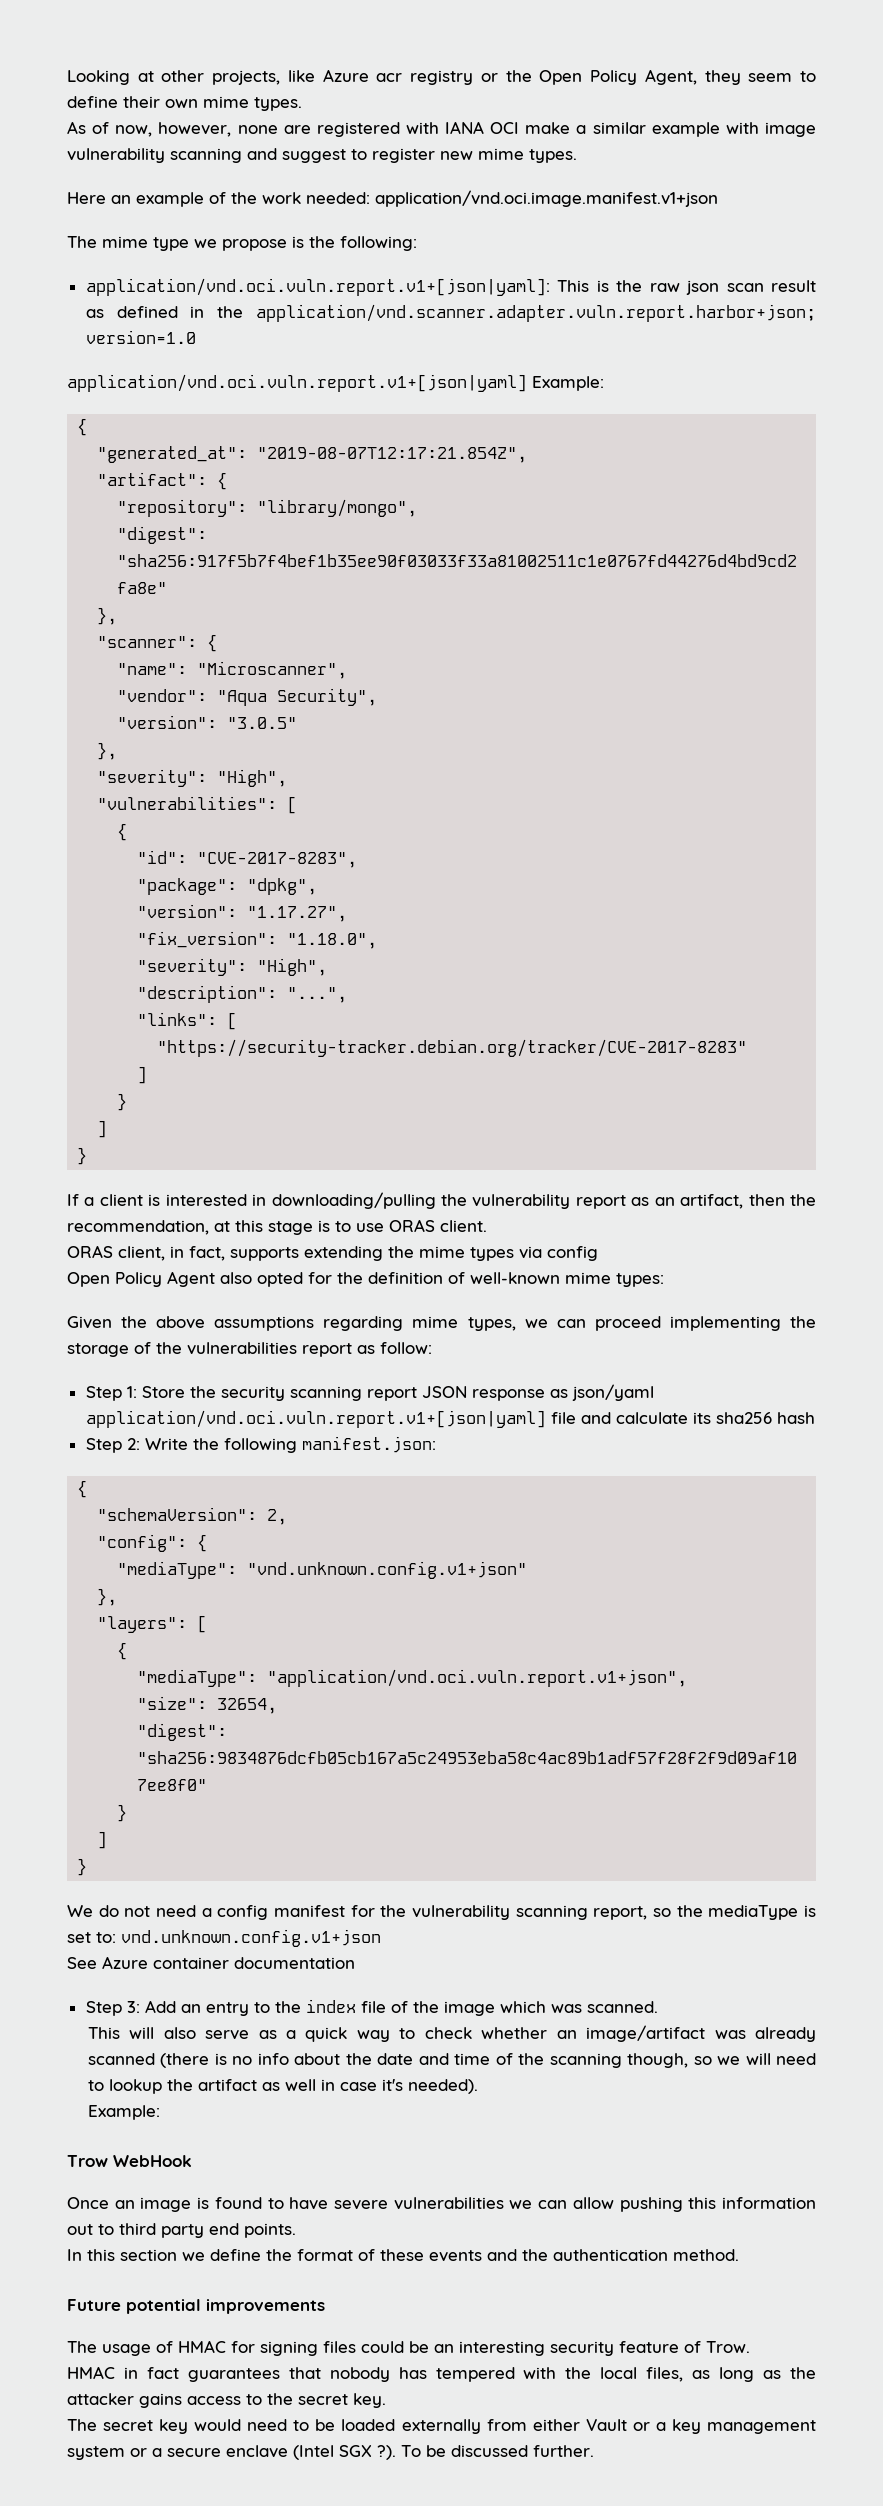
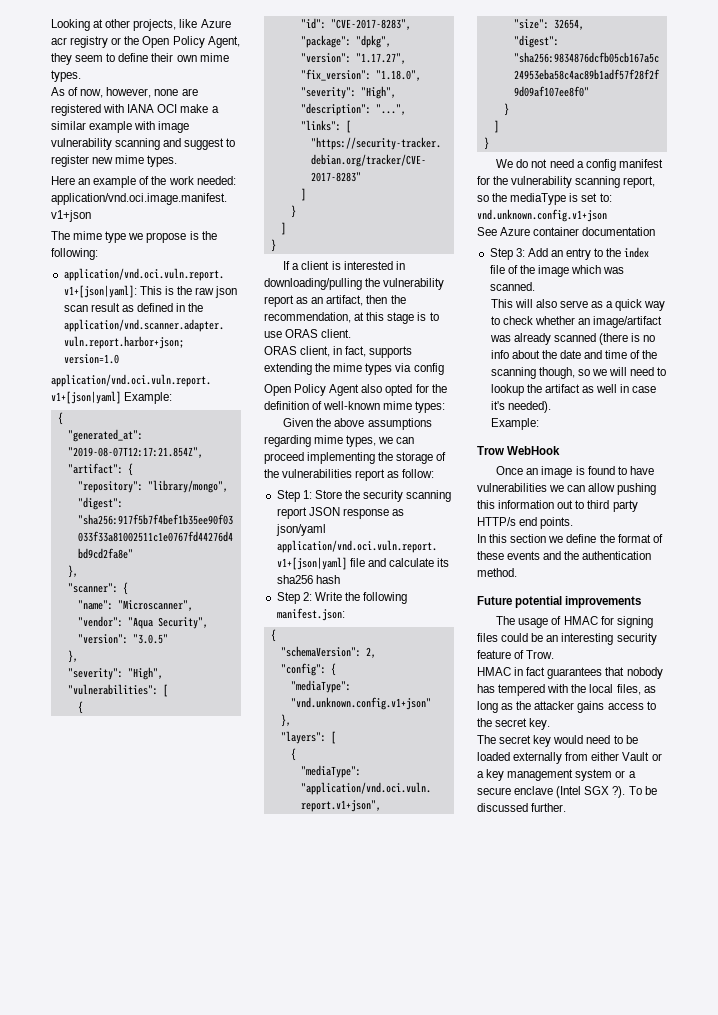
[334,2200,389,2210] severe -> (654, 470) none
(204, 2231) none -> [477,517,516,526] HTTP/s

